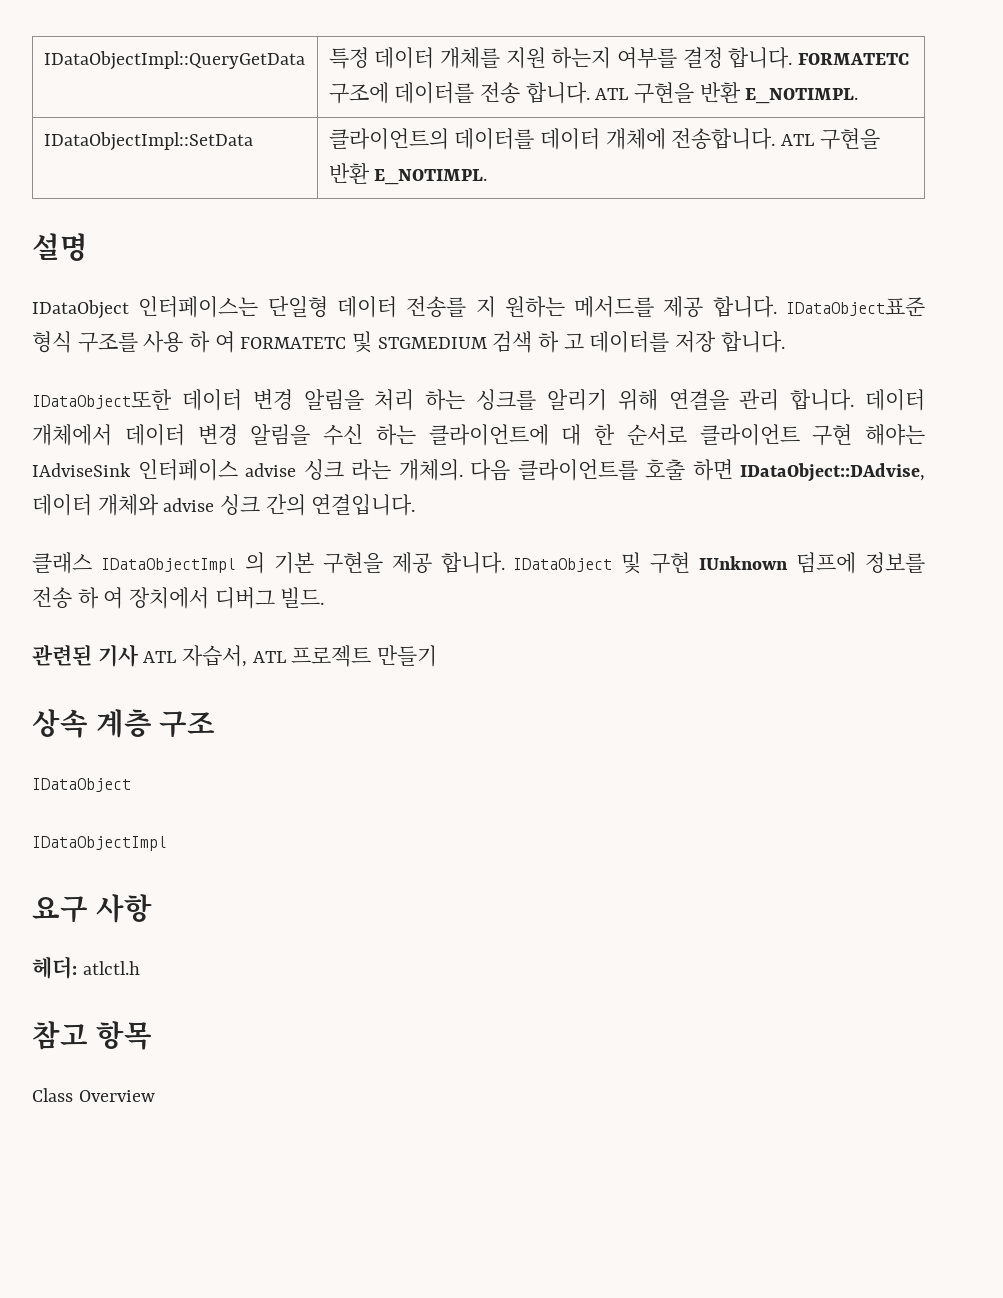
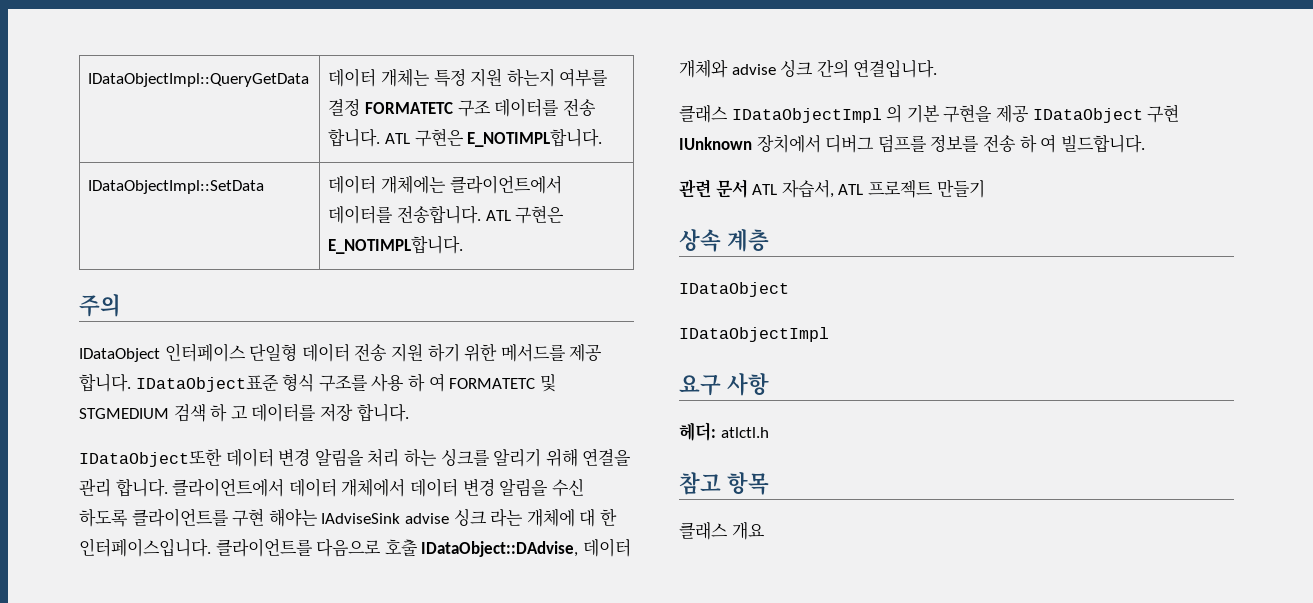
[328,47,500,69] 특정 데이터 개체를 -> [328,68,466,87] 데이터 개체는 특정
[728,47,909,69] [328,82,389,104] 합니다. FORMATETC 구조에 -> [364,100,491,117] FORMATETC 구조
[633,82,859,104] [43,132,253,151] [328,128,880,150] [328,163,488,185] [32,233,88,261] [32,296,259,319] 구현을 반환 E_NOTIMPL. // IDataObjectImpl::SetData | 클라이언트의 데이터를 데이터 개체에 전송합니다. ATL 구현을 반환 E_NOTIMPL. // 설명 // IDataObject 인터페이스는 -> [414,128,603,147] [88,180,265,194] [328,175,562,194] [328,205,565,224] [328,236,464,254] [79,294,121,317] [79,343,246,362] 구현은 E_NOTIMPL합니다. // IDataObjectImpl::SetData | 데이터 개체에는 클라이언트에서 데이터를 전송합니다. ATL 구현은 E_NOTIMPL합니다. // 주의 // IDataObject 인터페이스
[406,296,565,318] 전송를 지 원하는 -> [354,343,498,362] 전송 지원 하기 위한
(855, 400) none -> [172,478,285,497] 클라이언트에서
[375,424,800,446] 하는 클라이언트에 대 한 순서로 클라이언트 -> [79,508,229,527] 하도록 클라이언트를
[137,459,238,481] 인터페이스 -> (401, 518) none
[398,459,733,481] 개체의. 다음 클라이언트를 호출 하면 -> [526,508,617,527] [79,538,418,557] 개체에 대 한 인터페이스입니다. 클라이언트를 다음으로 호출
[440,552,925,574] [32,587,325,609] [32,644,139,667] 합니다. IDataObject 및 구현 IUnknown 덤프에 정보를 전송 하 여 장치에서 디버그 빌드. // 관련된 기사 -> [1032,104,1180,123] [679,134,1145,153] [679,179,748,198] IDataObject 구현 IUnknown 장치에서 디버그 덤프를 정보를 전송 하 여 빌드합니다. // 관련 문서
[159,711,216,737] 구조 -> (769, 240) none
[32,1088,155,1102] Class Overview -> [679,521,765,540] 클래스 개요

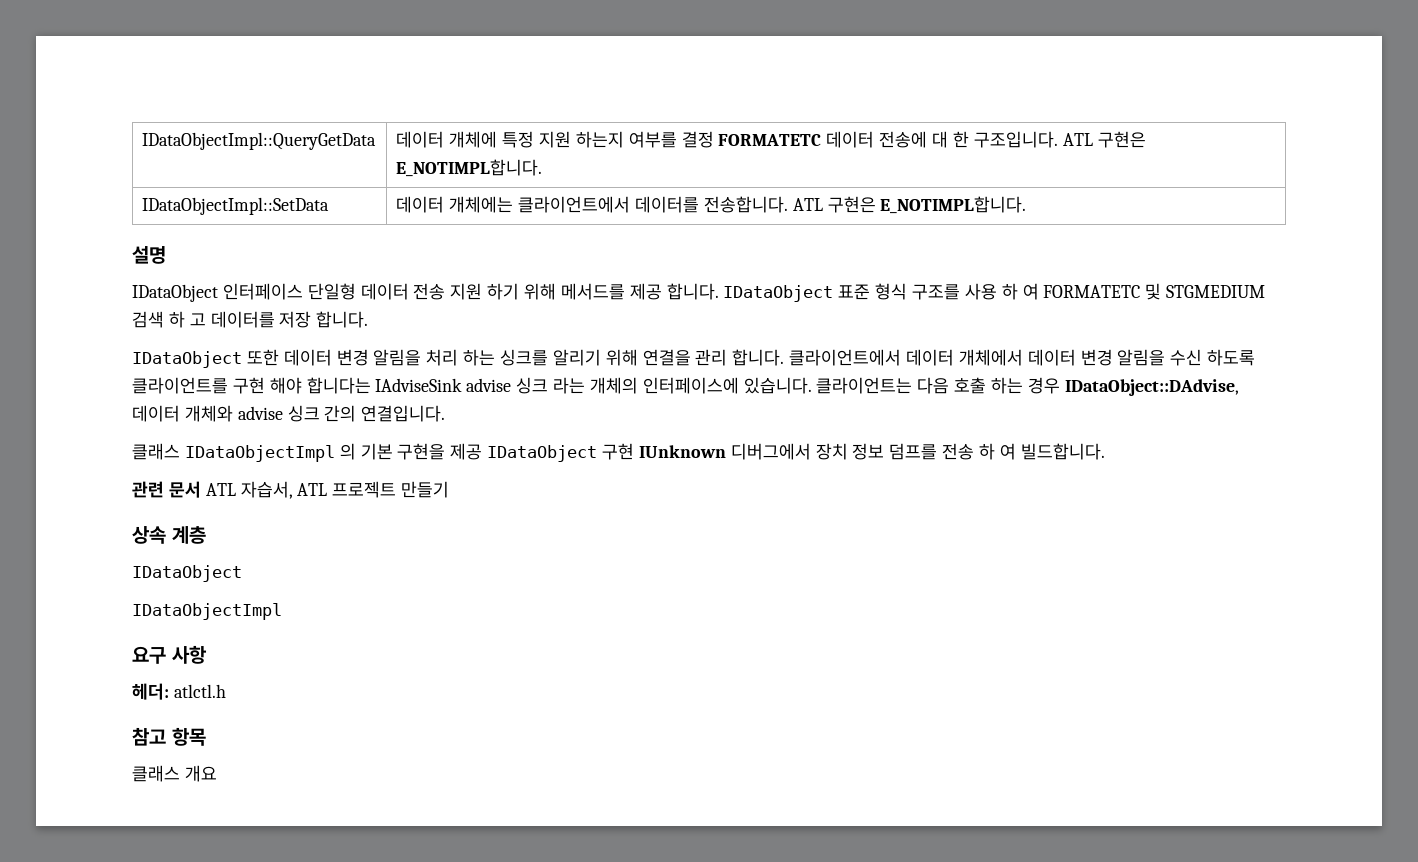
[380,68,430,87] 개체는 -> [449,131,498,148] 개체에
[457,98,596,117] [328,129,381,147] 구조 데이터를 전송 합니다. -> [826,131,1058,148] 데이터 전송에 대 한 구조입니다.
[79,294,121,317] 주의 -> [132,246,166,264] 설명
[464,343,498,362] 위한 -> [524,283,557,300] 위해
[135,374,279,392] IDataObject표준 -> [723,284,871,302] IDataObject 표준
[79,448,222,467] IDataObject또한 -> [132,349,279,368] IDataObject 또한
[268,508,318,527] 해야는 -> [269,377,371,394] 해야 합니다는
[526,508,617,527] [79,538,418,557] 개체에 대 한 인터페이스입니다. 클라이언트를 다음으로 호출 -> [589,377,1060,394] 개체의 인터페이스에 있습니다. 클라이언트는 다음 호출 하는 경우
[756,134,980,153] 장치에서 디버그 덤프를 정보를 -> [730,443,938,460] 디버그에서 장치 정보 덤프를

